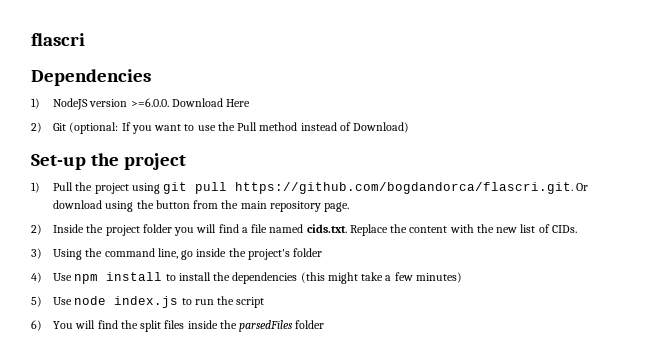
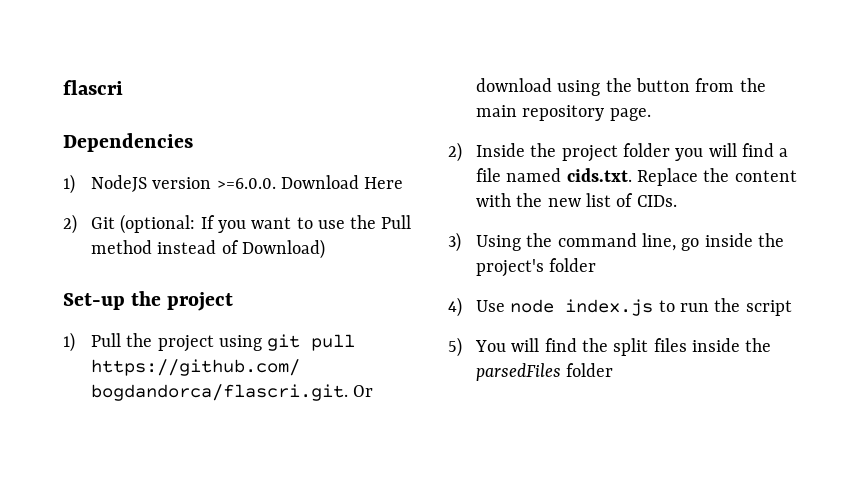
[74,272,462,284] [31,296,73,307] npm install to install the dependencies (this might take a few minutes) // 5) Use -> (506, 306) none
[31,320,42,331] 6) -> [448,337,462,357] 5)

